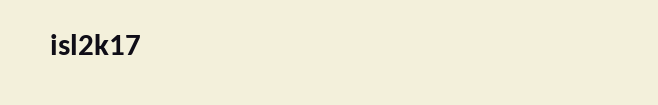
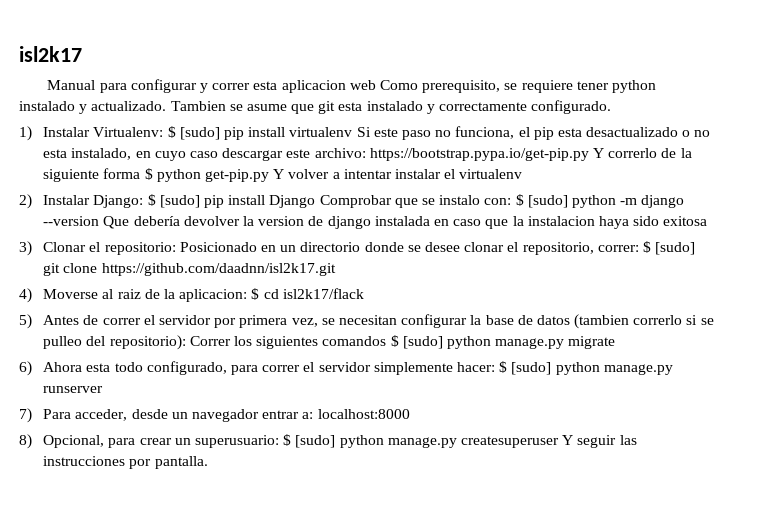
(141, 44) none -> [47,79,656,93] [19,100,612,114] [19,126,711,141] [43,148,692,161] [43,168,523,182] [19,194,685,209] [43,216,708,229] [19,241,696,256] [43,263,336,276] [19,288,364,303] [19,314,714,329] [43,335,616,350] [19,361,673,376] [43,386,104,393] [19,408,410,423] [19,434,637,449] [43,456,208,469] // Manual para configurar y correr esta aplicacion web Como prerequisito, se requiere tener python instalado y actualizado. Tambien se asume que git esta instalado y correctamente configurado. // 1) Instalar Virtualenv: $ [sudo] pip install virtualenv Si este paso no funciona, el pip esta desactualizado o no esta instalado, en cuyo caso descargar este archivo: https://bootstrap.pypa.io/get-pip.py Y correrlo de la siguiente forma $ python get-pip.py Y volver a intentar instalar el virtualenv // 2) Instalar Django: $ [sudo] pip install Django Comprobar que se instalo con: $ [sudo] python -m django --version Que debería devolver la version de django instalada en caso que la instalacion haya sido exitosa // 3) Clonar el repositorio: Posicionado en un directorio donde se desee clonar el repositorio, correr: $ [sudo] git clone https://github.com/daadnn/isl2k17.git // 4) Moverse al raiz de la aplicacion: $ cd isl2k17/flack // 5) Antes de correr el servidor por primera vez, se necesitan configurar la base de datos (tambien correrlo si se pulleo del repositorio): Correr los siguientes comandos $ [sudo] python manage.py migrate // 6) Ahora esta todo configurado, para correr el servidor simplemente hacer: $ [sudo] python manage.py runserver // 7) Para acceder, desde un navegador entrar a: localhost:8000 // 8) Opcional, para crear un superusuario: $ [sudo] python manage.py createsuperuser Y seguir las instrucciones por pantalla.

